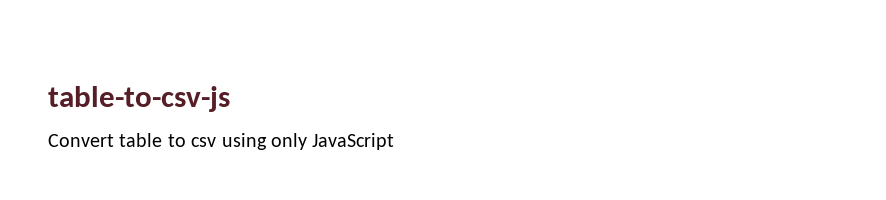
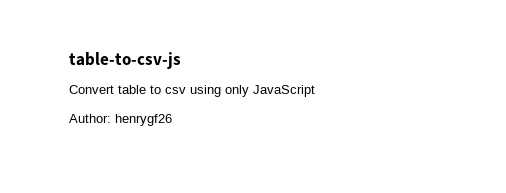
(395, 141) none -> [69,114,172,126] // Author: henrygf26

